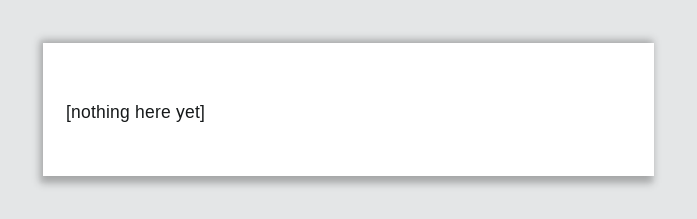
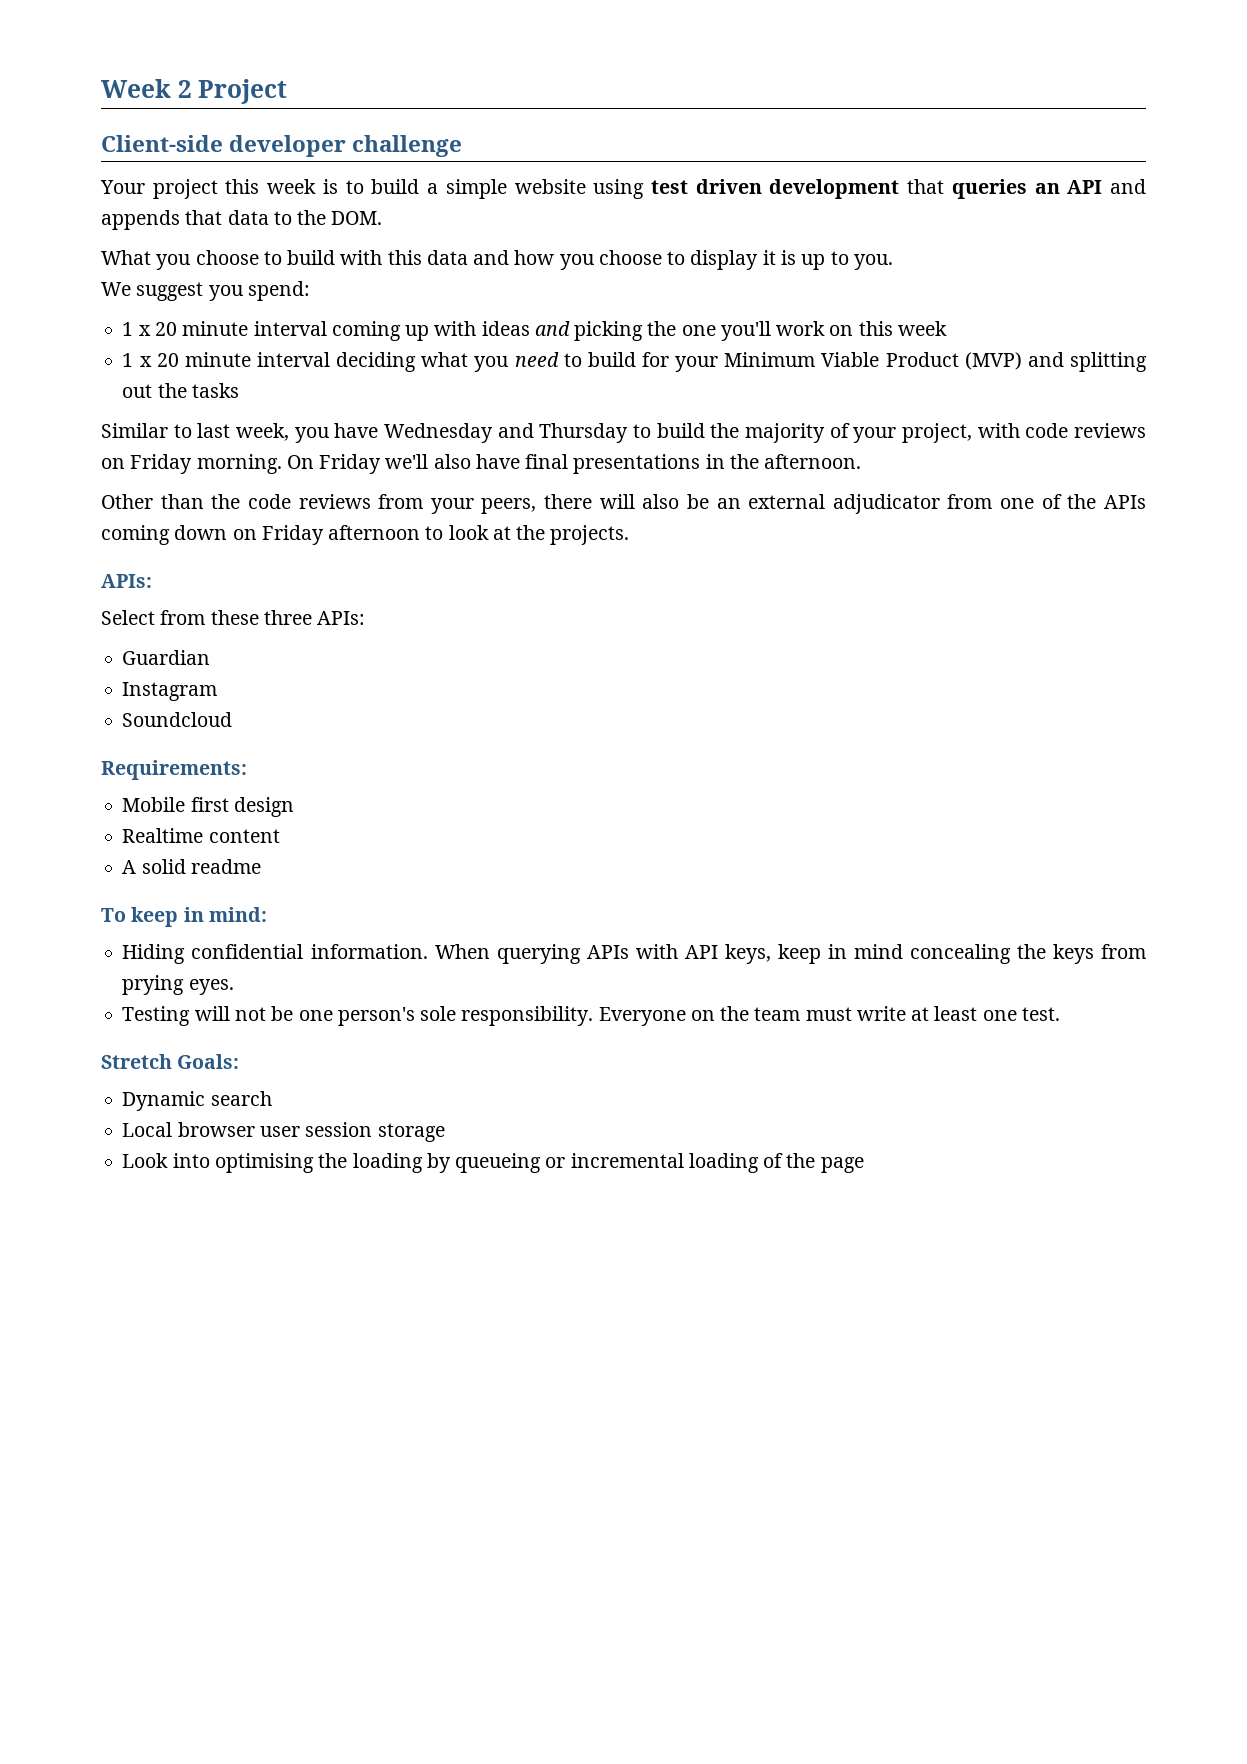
[66,105,205,122] [nothing here yet] -> [101,79,288,104] [101,135,463,157] [100,179,1146,199] [101,210,383,230] [101,250,893,270] [101,281,310,301] [122,321,947,341] [122,352,1147,372] [122,383,239,398] [101,423,1146,443] [101,454,862,474] [101,494,1147,514] [101,525,630,545] [101,574,152,588] [101,610,366,625] [122,650,211,665] [122,682,218,701] [122,712,233,727] [101,760,247,780] [122,797,294,817] [122,828,280,843] [122,859,261,874] [101,907,267,927] [122,944,1146,964] [122,975,234,995] [122,1006,1060,1026] [101,1054,240,1069] [122,1091,272,1111] [122,1122,445,1142] [122,1153,864,1173] Week 2 Project // Client-side developer challenge // Your project this week is to build a simple website using test driven development that queries an API and appends that data to the DOM. // What you choose to build with this data and how you choose to display it is up to you. // We suggest you spend: // 1 x 20 minute interval coming up with ideas and picking the one you'll work on this week // 1 x 20 minute interval deciding what you need to build for your Minimum Viable Product (MVP) and splitting out the tasks // Similar to last week, you have Wednesday and Thursday to build the majority of your project, with code reviews on Friday morning. On Friday we'll also have final presentations in the afternoon. // Other than the code reviews from your peers, there will also be an external adjudicator from one of the APIs coming down on Friday afternoon to look at the projects. // APIs: // Select from these three APIs: // Guardian // Instagram // Soundcloud // Requirements: // Mobile first design // Realtime content // A solid readme // To keep in mind: // Hiding confidential information. When querying APIs with API keys, keep in mind concealing the keys from prying eyes. // Testing will not be one person's sole responsibility. Everyone on the team must write at least one test. // Stretch Goals: // Dynamic search // Local browser user session storage // Look into optimising the loading by queueing or incremental loading of the page

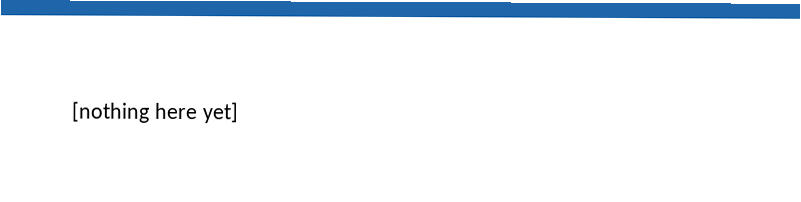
[101,79,288,104] [101,135,463,157] [100,179,1146,199] [101,210,383,230] [101,250,893,270] [101,281,310,301] [122,321,947,341] [122,352,1147,372] [122,383,239,398] [101,423,1146,443] [101,454,862,474] [101,494,1147,514] [101,525,630,545] [101,574,152,588] [101,610,366,625] [122,650,211,665] [122,682,218,701] [122,712,233,727] [101,760,247,780] [122,797,294,817] [122,828,280,843] [122,859,261,874] [101,907,267,927] [122,944,1146,964] [122,975,234,995] [122,1006,1060,1026] [101,1054,240,1069] [122,1091,272,1111] [122,1122,445,1142] [122,1153,864,1173] Week 2 Project // Client-side developer challenge // Your project this week is to build a simple website using test driven development that queries an API and appends that data to the DOM. // What you choose to build with this data and how you choose to display it is up to you. // We suggest you spend: // 1 x 20 minute interval coming up with ideas and picking the one you'll work on this week // 1 x 20 minute interval deciding what you need to build for your Minimum Viable Product (MVP) and splitting out the tasks // Similar to last week, you have Wednesday and Thursday to build the majority of your project, with code reviews on Friday morning. On Friday we'll also have final presentations in the afternoon. // Other than the code reviews from your peers, there will also be an external adjudicator from one of the APIs coming down on Friday afternoon to look at the projects. // APIs: // Select from these three APIs: // Guardian // Instagram // Soundcloud // Requirements: // Mobile first design // Realtime content // A solid readme // To keep in mind: // Hiding confidential information. When querying APIs with API keys, keep in mind concealing the keys from prying eyes. // Testing will not be one person's sole responsibility. Everyone on the team must write at least one test. // Stretch Goals: // Dynamic search // Local browser user session storage // Look into optimising the loading by queueing or incremental loading of the page -> [71,101,238,124] [nothing here yet]

